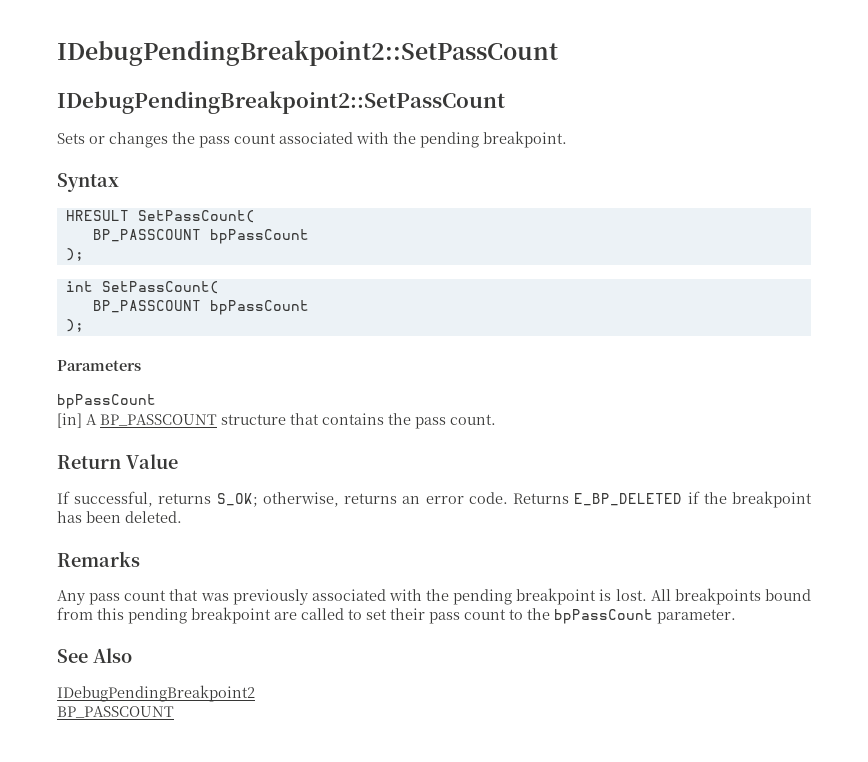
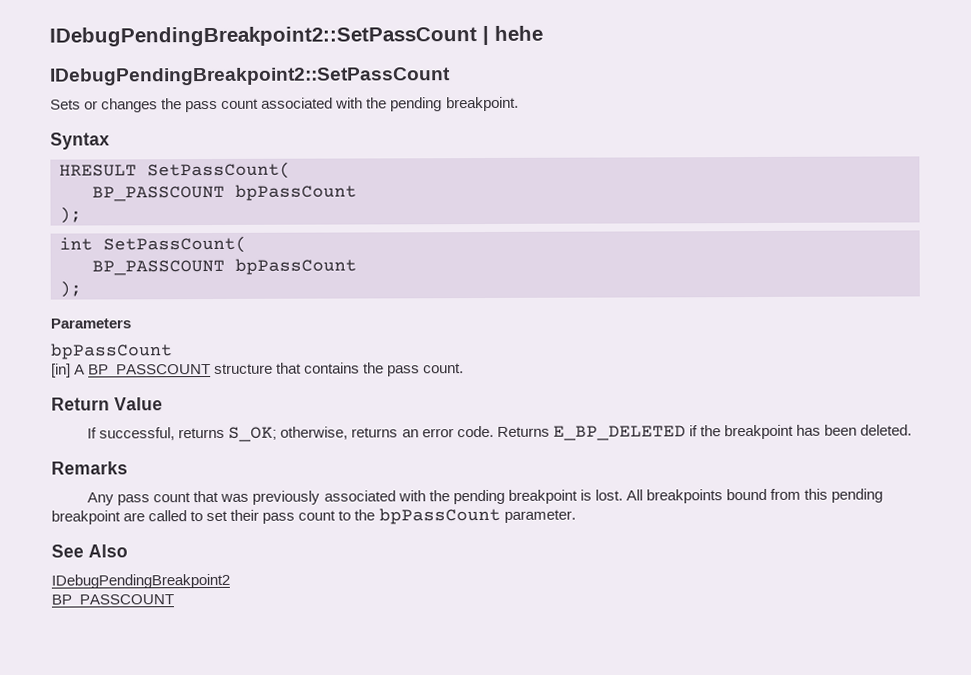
[57,40,558,66] IDebugPendingBreakpoint2::SetPassCount -> [49,25,543,47] IDebugPendingBreakpoint2::SetPassCount | hehe

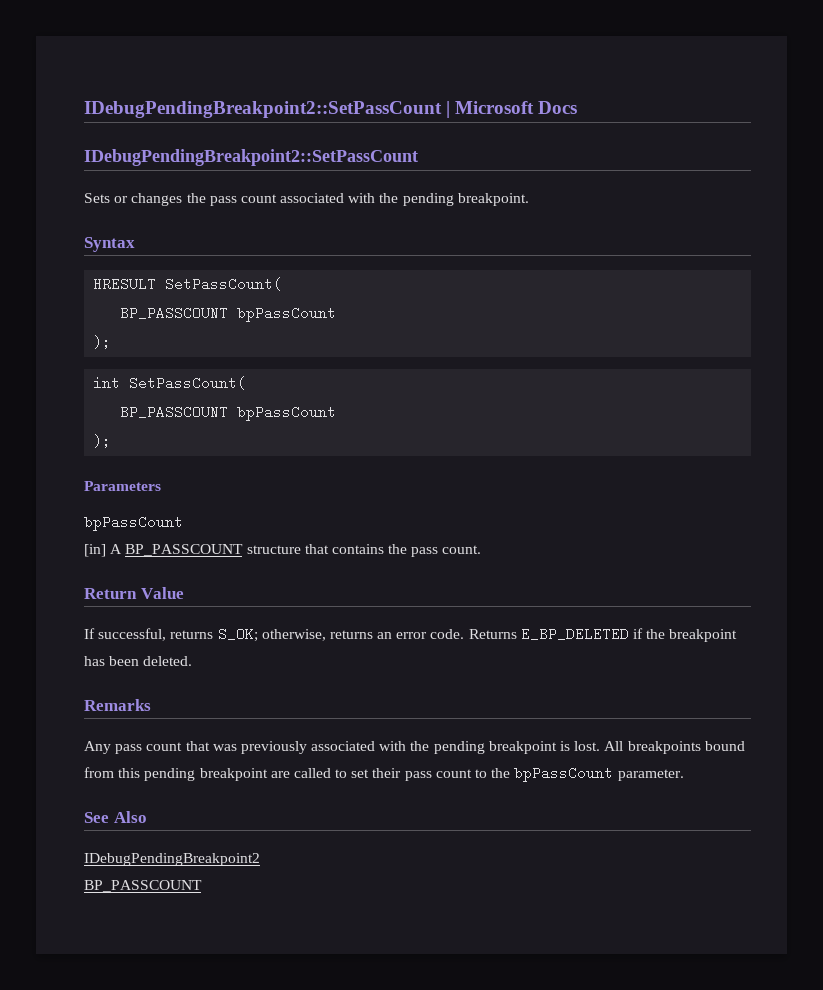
[494,25,543,41] hehe -> [455,101,578,114] Microsoft Docs

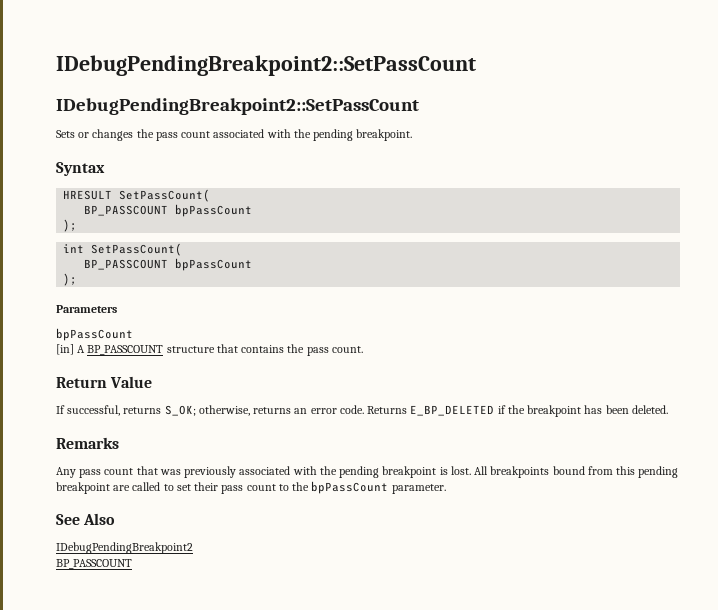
[84,101,578,118] IDebugPendingBreakpoint2::SetPassCount | Microsoft Docs -> [56,55,476,76] IDebugPendingBreakpoint2::SetPassCount

